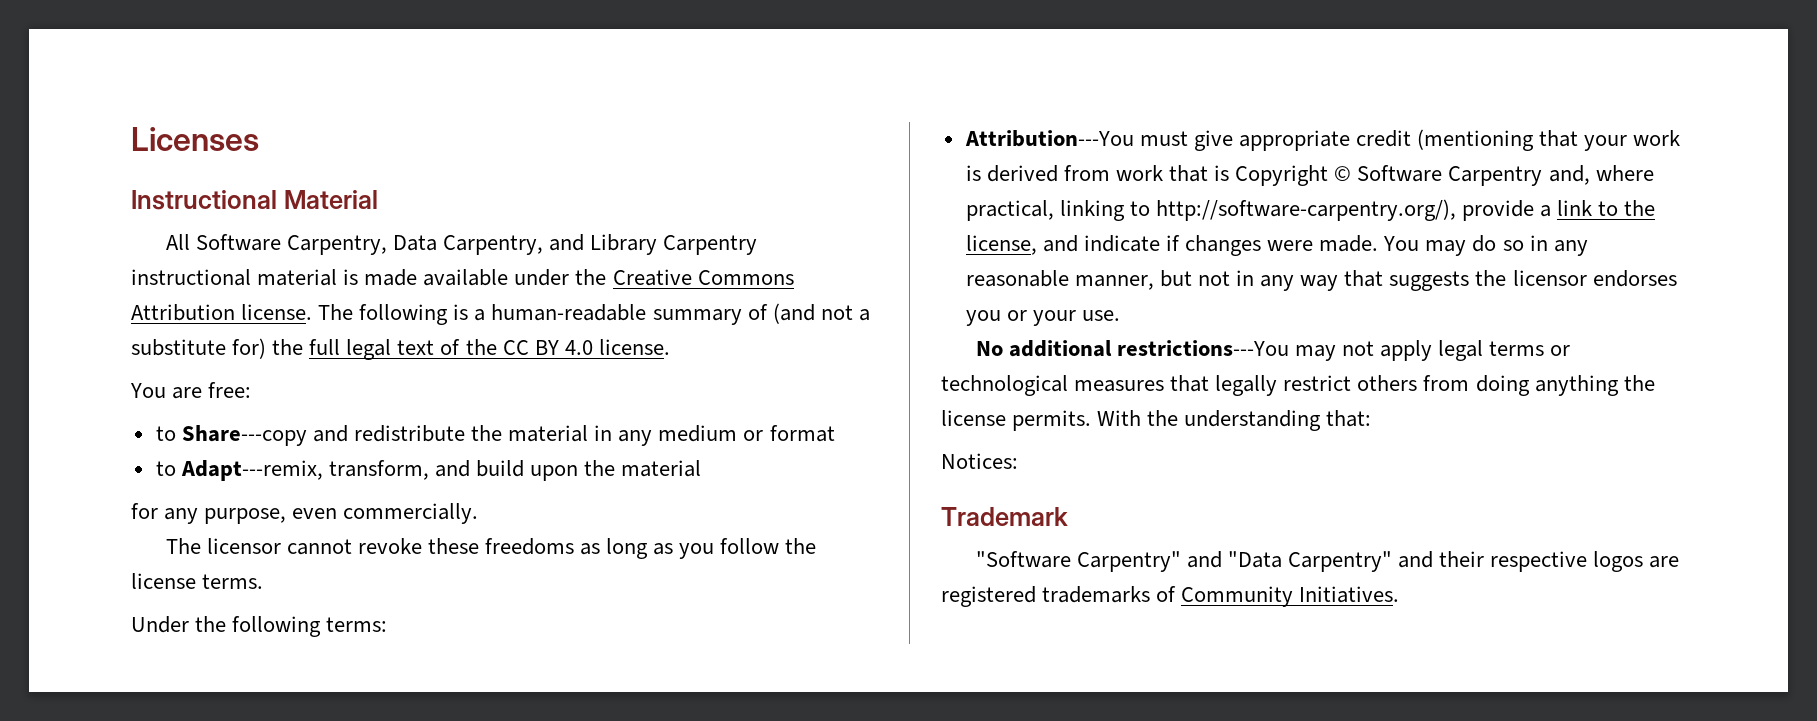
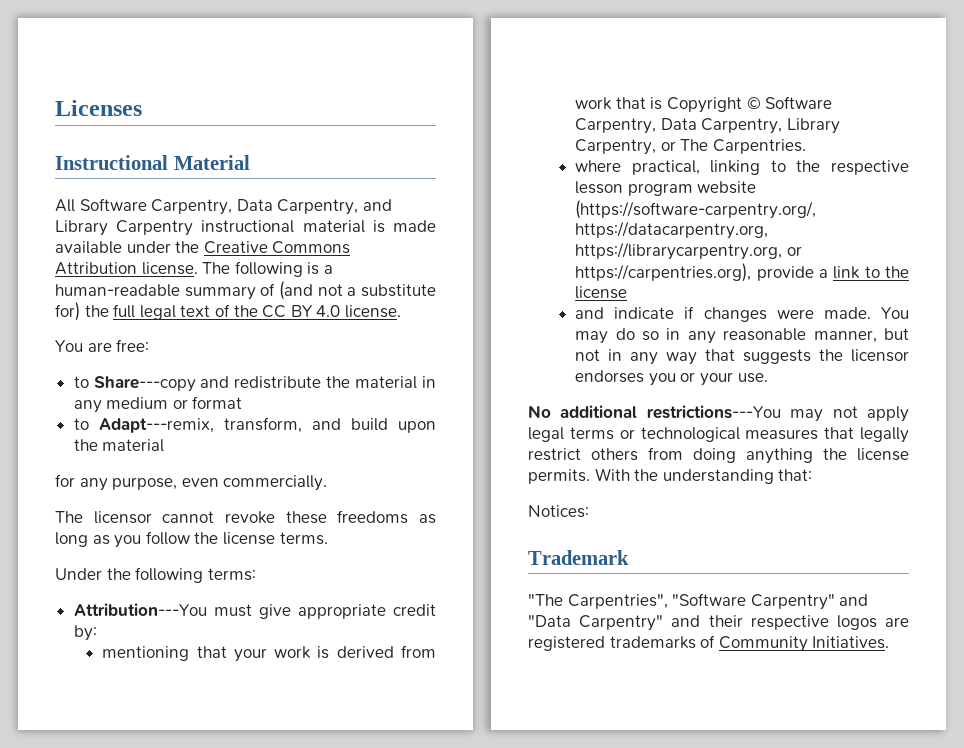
[1417,129,1535,151] (mentioning -> [73,625,97,641] [102,646,190,661] by: // mentioning
[1448,165,1654,186] [965,199,1456,221] Carpentry and, where practical, linking to http://software-carpentry.org/), -> [575,118,841,134] [575,139,807,155] [575,160,909,175] [575,181,757,196] [575,200,817,219] [575,221,769,239] [575,242,802,260] [575,263,752,282] Carpentry, Data Carpentry, Library Carpentry, or The Carpentries. // where practical, linking to the respective lesson program website (https://software-carpentry.org/, https://datacarpentry.org, https://librarycarpentry.org, or https://carpentries.org),
[965,235,1037,255] license, -> [575,286,628,299] license //
(1068, 516) none -> [528,594,668,609] "The Carpentries",

